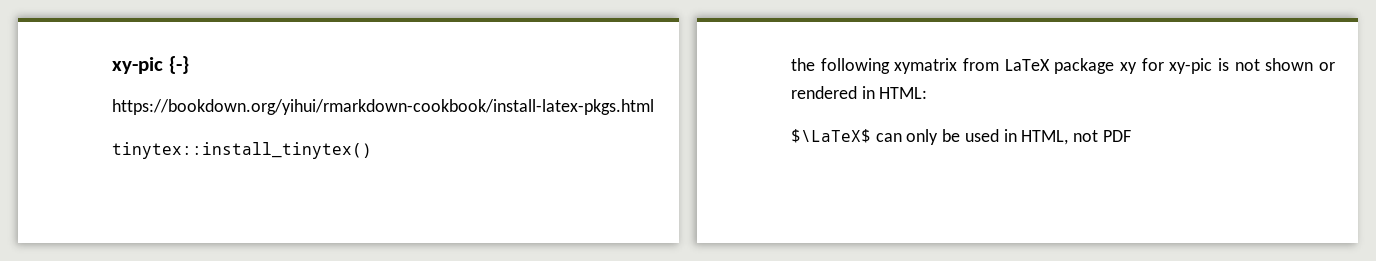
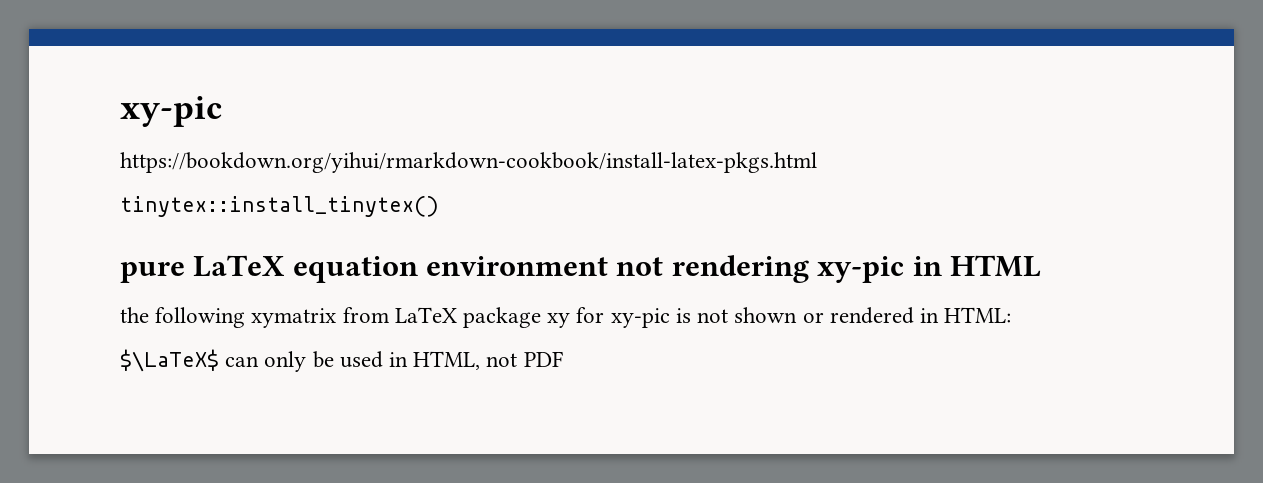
[112,56,189,74] xy-pic {-} -> [120,96,222,127] xy-pic
(372, 150) none -> [120,255,1041,283] // pure LaTeX equation environment not rendering xy-pic in HTML

